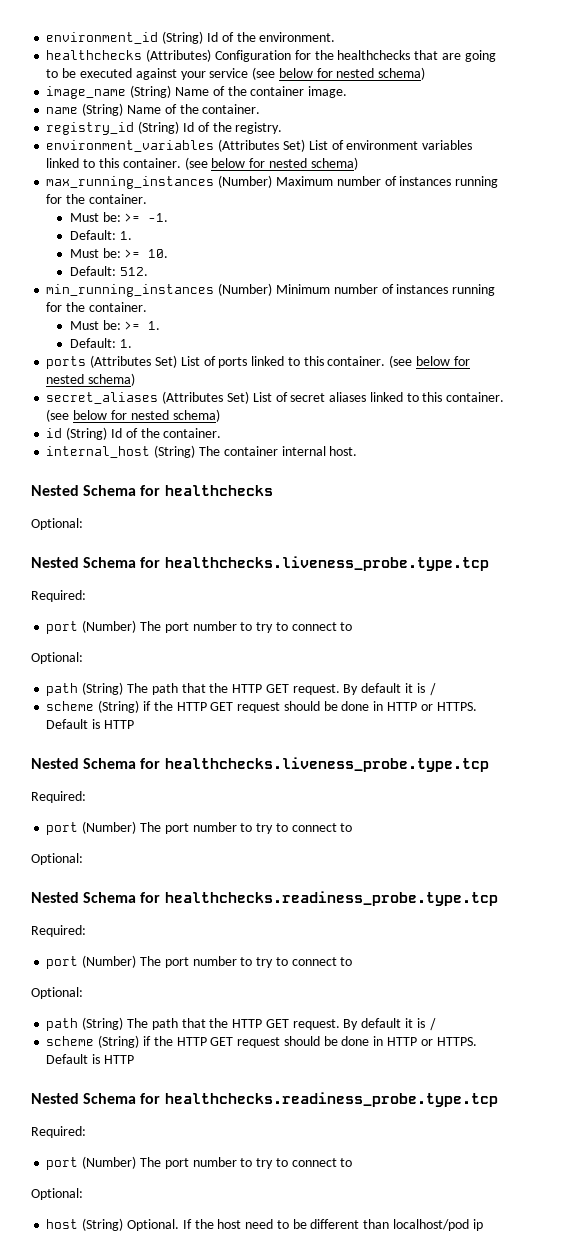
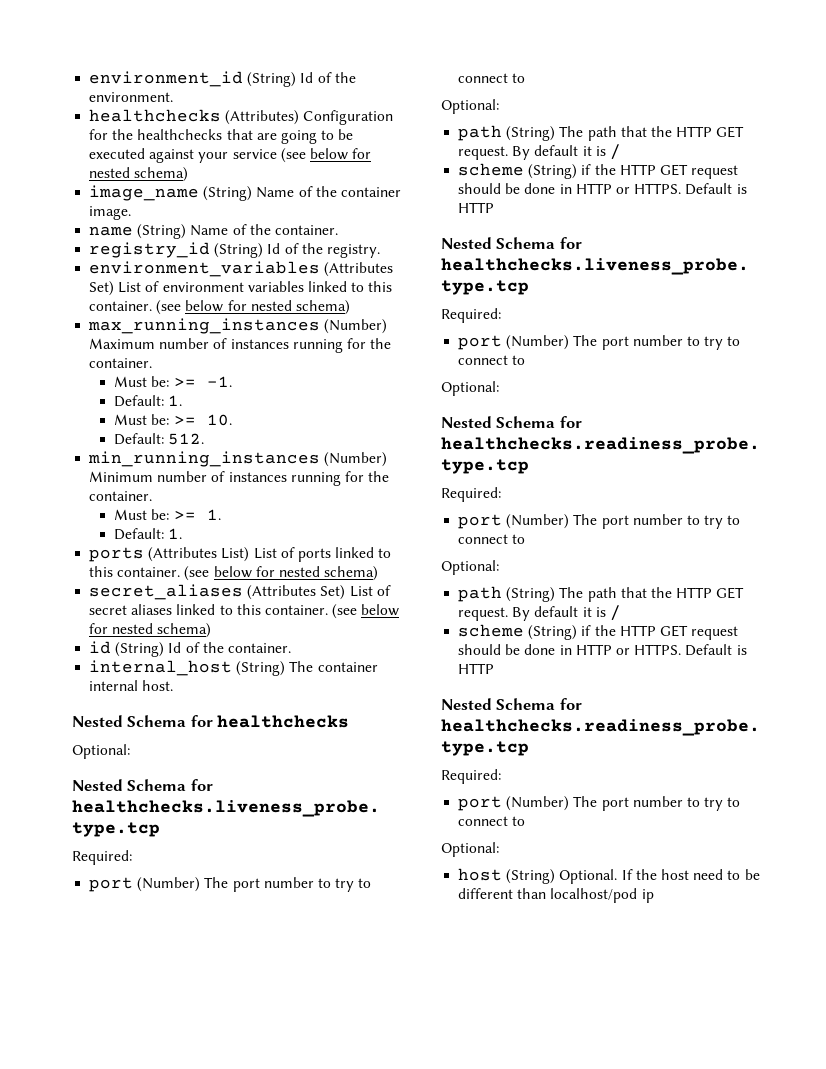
[154,355,177,368] Set) -> [221,547,250,562] List)

